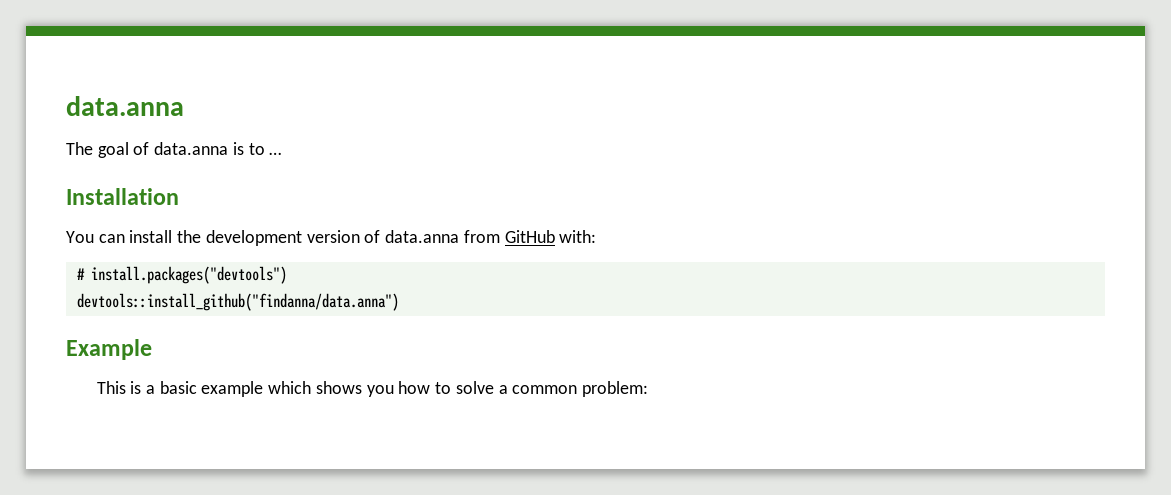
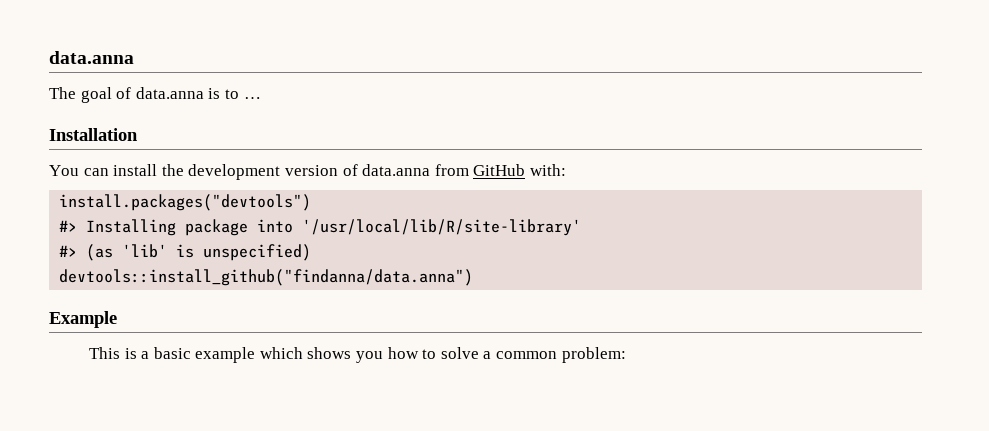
[76,268,85,280] # -> (566, 170) none
(287, 275) none -> [59,219,582,236] [59,244,312,261] // #> Installing package into '/usr/local/lib/R/site-library' // #> (as 'lib' is unspecified)

